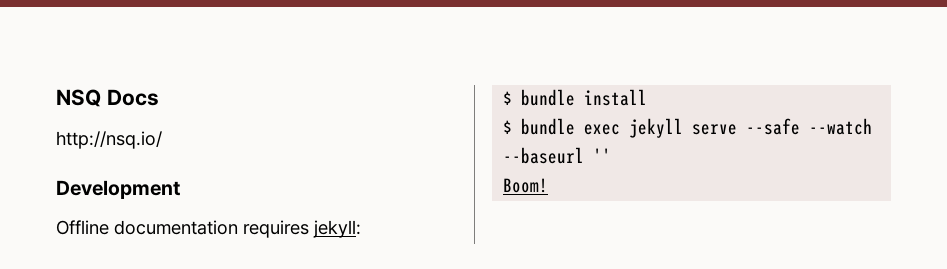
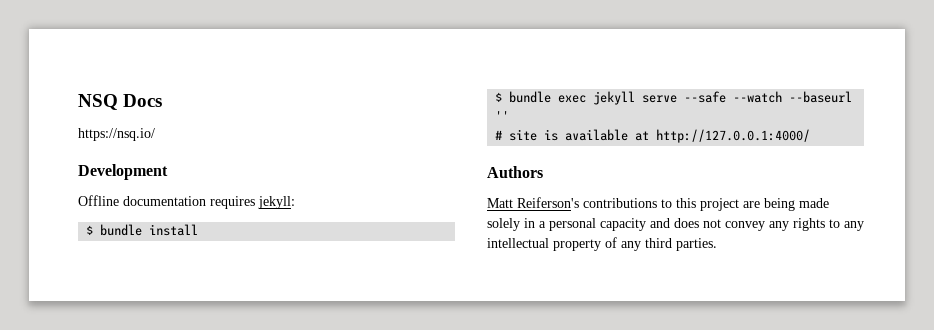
[56,131,162,149] http://nsq.io/ -> [78,128,155,141] https://nsq.io/
[503,178,549,193] Boom! -> [495,129,811,143] [487,166,543,178] [487,197,829,211] [487,218,864,231] [487,237,717,251] # site is available at http://127.0.0.1:4000/ // Authors // Matt Reiferson's contributions to this project are being made solely in a personal capacity and does not convey any rights to any intellectual property of any third parties.

